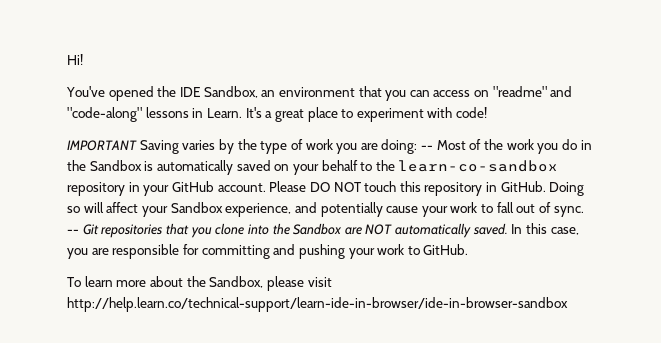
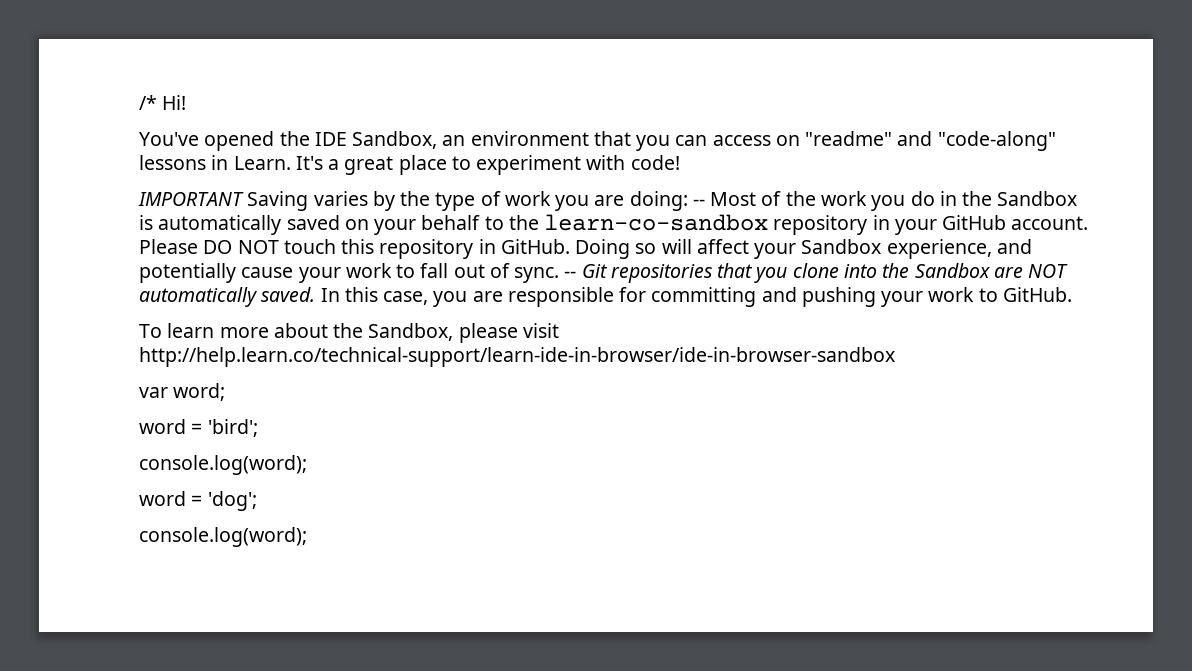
(67, 59) none -> [139,95,157,110] /*
(568, 304) none -> [139,383,226,401] [139,419,258,437] [139,455,307,475] [139,491,257,511] [139,527,307,547] // var word; // word = 'bird'; // console.log(word); // word = 'dog'; // console.log(word);

